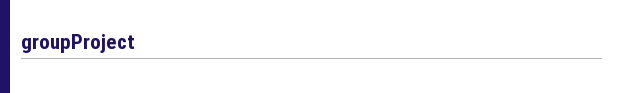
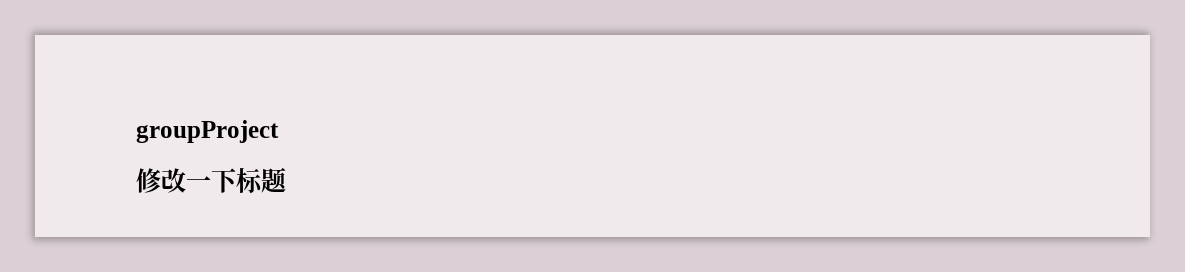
(135, 43) none -> [136,167,286,194] // 修改一下标题

